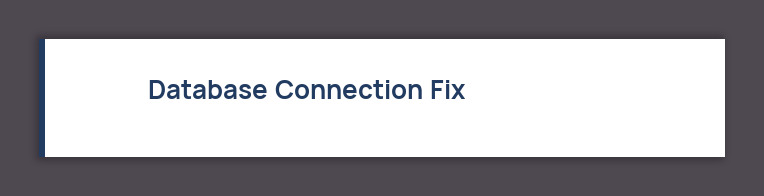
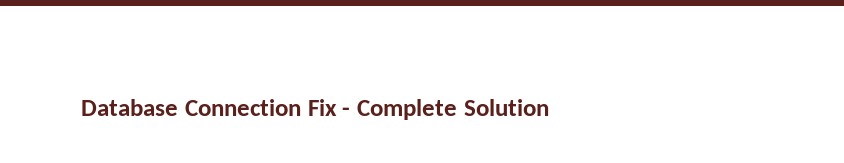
(467, 89) none -> [342,99,549,120] - Complete Solution

